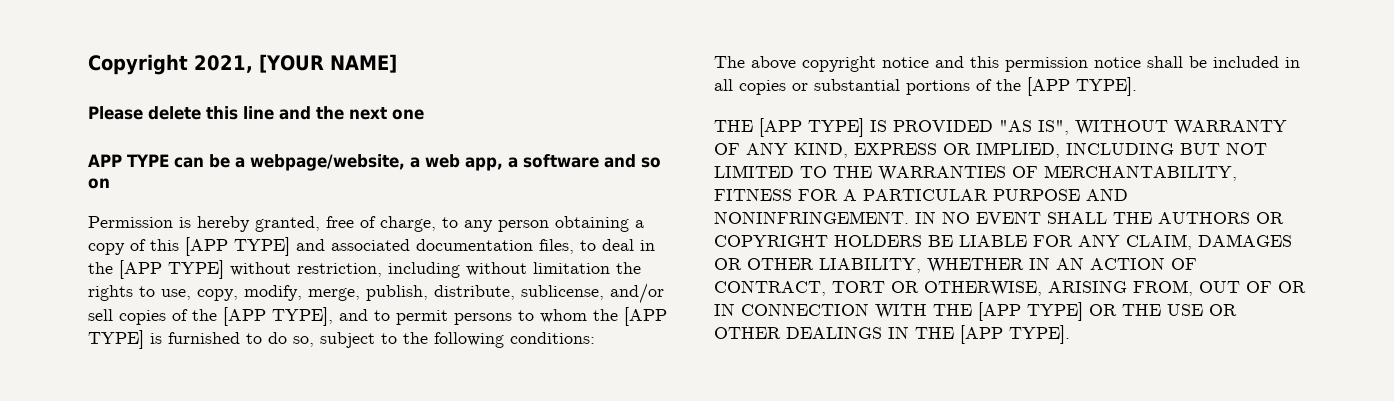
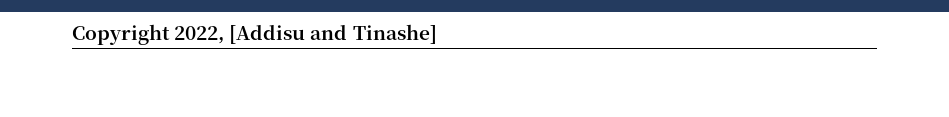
[194,54,397,73] [88,106,424,120] [88,154,661,171] [88,178,110,189] [88,216,644,232] [88,237,655,256] [88,260,641,279] [88,283,664,304] [88,307,667,326] [88,330,595,349] [714,56,1300,72] [714,77,1137,96] [714,118,1287,137] [714,142,1267,158] [714,165,1237,181] [714,188,1128,201] [714,211,1284,224] [714,234,1292,250] [714,257,1197,273] [714,280,1306,296] [714,302,1237,321] [714,325,1070,344] 2021, [YOUR NAME] // Please delete this line and the next one // APP TYPE can be a webpage/website, a web app, a software and so on // Permission is hereby granted, free of charge, to any person obtaining a copy of this [APP TYPE] and associated documentation files, to deal in the [APP TYPE] without restriction, including without limitation the rights to use, copy, modify, merge, publish, distribute, sublicense, and/or sell copies of the [APP TYPE], and to permit persons to whom the [APP TYPE] is furnished to do so, subject to the following conditions: // The above copyright notice and this permission notice shall be included in all copies or substantial portions of the [APP TYPE]. // THE [APP TYPE] IS PROVIDED "AS IS", WITHOUT WARRANTY OF ANY KIND, EXPRESS OR IMPLIED, INCLUDING BUT NOT LIMITED TO THE WARRANTIES OF MERCHANTABILITY, FITNESS FOR A PARTICULAR PURPOSE AND NONINFRINGEMENT. IN NO EVENT SHALL THE AUTHORS OR COPYRIGHT HOLDERS BE LIABLE FOR ANY CLAIM, DAMAGES OR OTHER LIABILITY, WHETHER IN AN ACTION OF CONTRACT, TORT OR OTHERWISE, ARISING FROM, OUT OF OR IN CONNECTION WITH THE [APP TYPE] OR THE USE OR OTHER DEALINGS IN THE [APP TYPE]. -> [174,24,437,44] 2022, [Addisu and Tinashe]

